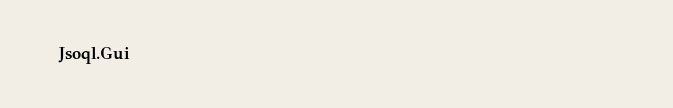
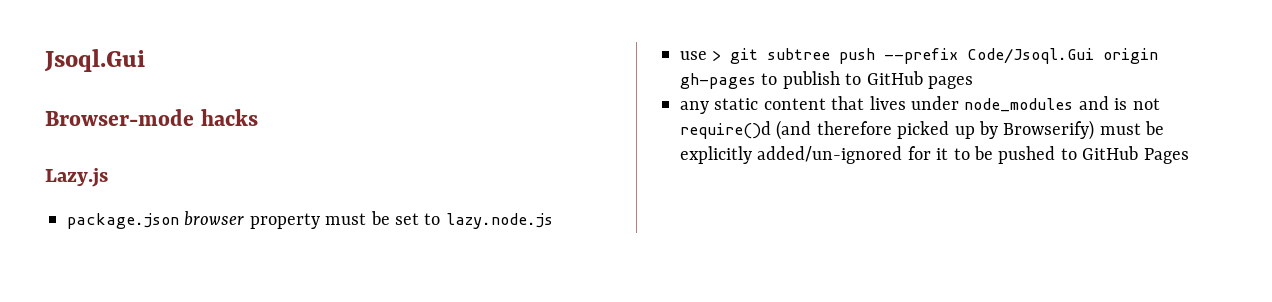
(130, 55) none -> [45,109,258,126] [45,168,108,187] [67,211,553,229] [680,48,1159,64] [680,71,973,89] [680,96,1160,114] [680,120,1165,140] [680,146,1189,164] // Browser-mode hacks // Lazy.js // package.json browser property must be set to lazy.node.js // use > git subtree push --prefix Code/Jsoql.Gui origin gh-pages to publish to GitHub pages // any static content that lives under node_modules and is not require()d (and therefore picked up by Browserify) must be explicitly added/un-ignored for it to be pushed to GitHub Pages

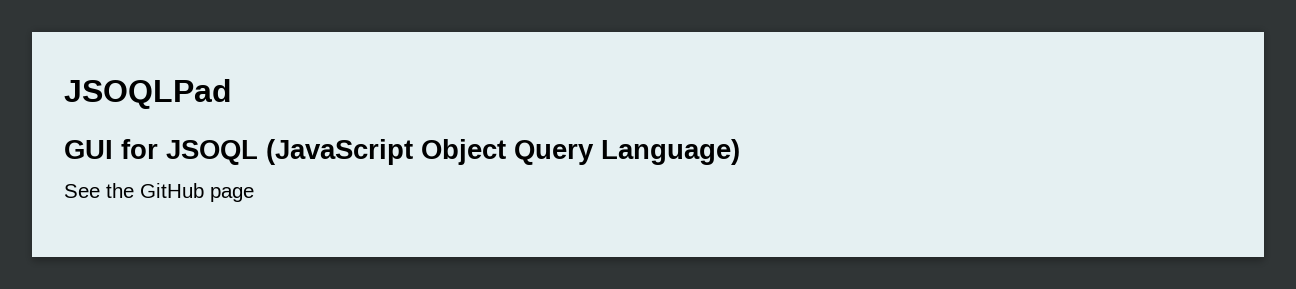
[44,49,145,72] [45,109,258,126] [45,168,108,187] [67,211,553,229] [680,48,1159,64] [680,71,973,89] [680,96,1160,114] [680,120,1165,140] [680,146,1189,164] Jsoql.Gui // Browser-mode hacks // Lazy.js // package.json browser property must be set to lazy.node.js // use > git subtree push --prefix Code/Jsoql.Gui origin gh-pages to publish to GitHub pages // any static content that lives under node_modules and is not require()d (and therefore picked up by Browserify) must be explicitly added/un-ignored for it to be pushed to GitHub Pages -> [64,79,232,109] [64,139,740,165] [64,183,254,202] JSOQLPad // GUI for JSOQL (JavaScript Object Query Language) // See the GitHub page

